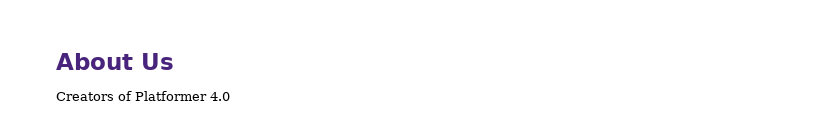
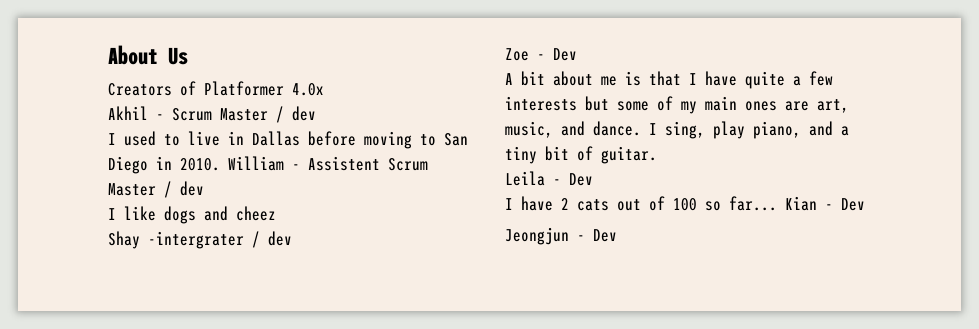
[210,92,230,101] 4.0 -> [292,83,324,96] [108,106,316,123] [108,131,468,149] [108,156,428,174] [108,181,204,198] [108,206,276,224] [108,231,292,249] [505,48,577,61] [505,71,833,89] [505,96,849,114] [505,121,849,139] [505,146,657,164] [505,171,593,186] [505,196,865,211] [505,227,617,245] 4.0x // Akhil - Scrum Master / dev // I used to live in Dallas before moving to San Diego in 2010. William - Assistent Scrum Master / dev // I like dogs and cheez // Shay -intergrater / dev // Zoe - Dev // A bit about me is that I have quite a few interests but some of my main ones are art, music, and dance. I sing, play piano, and a tiny bit of guitar. // Leila - Dev // I have 2 cats out of 100 so far... Kian - Dev // Jeongjun - Dev

